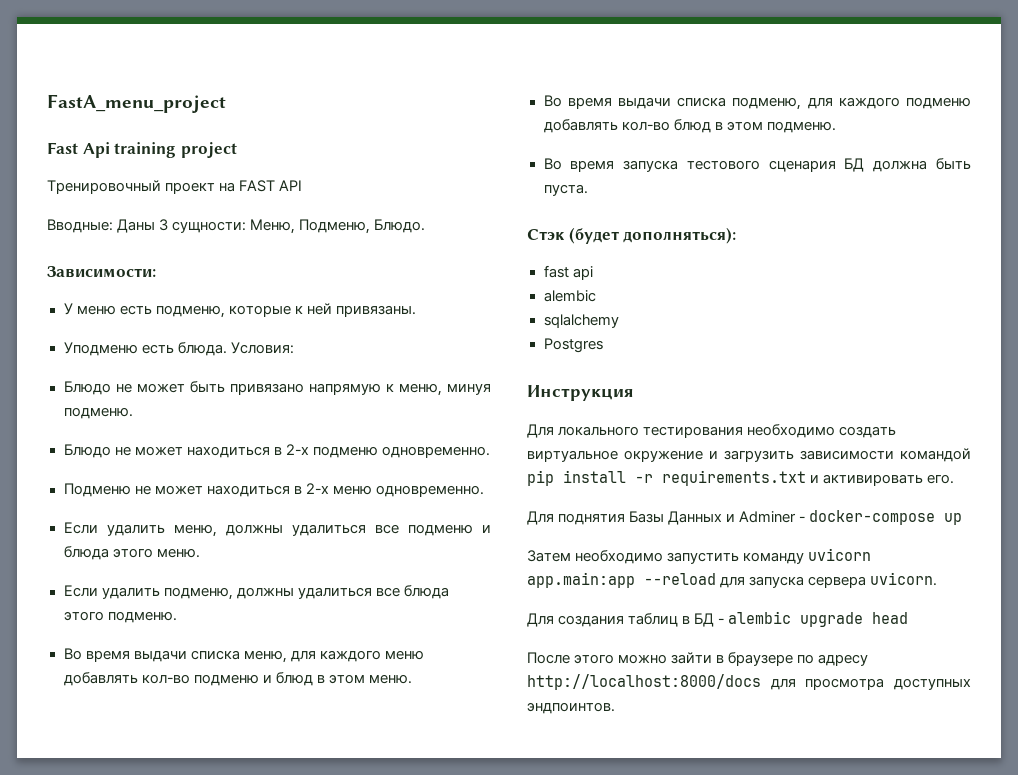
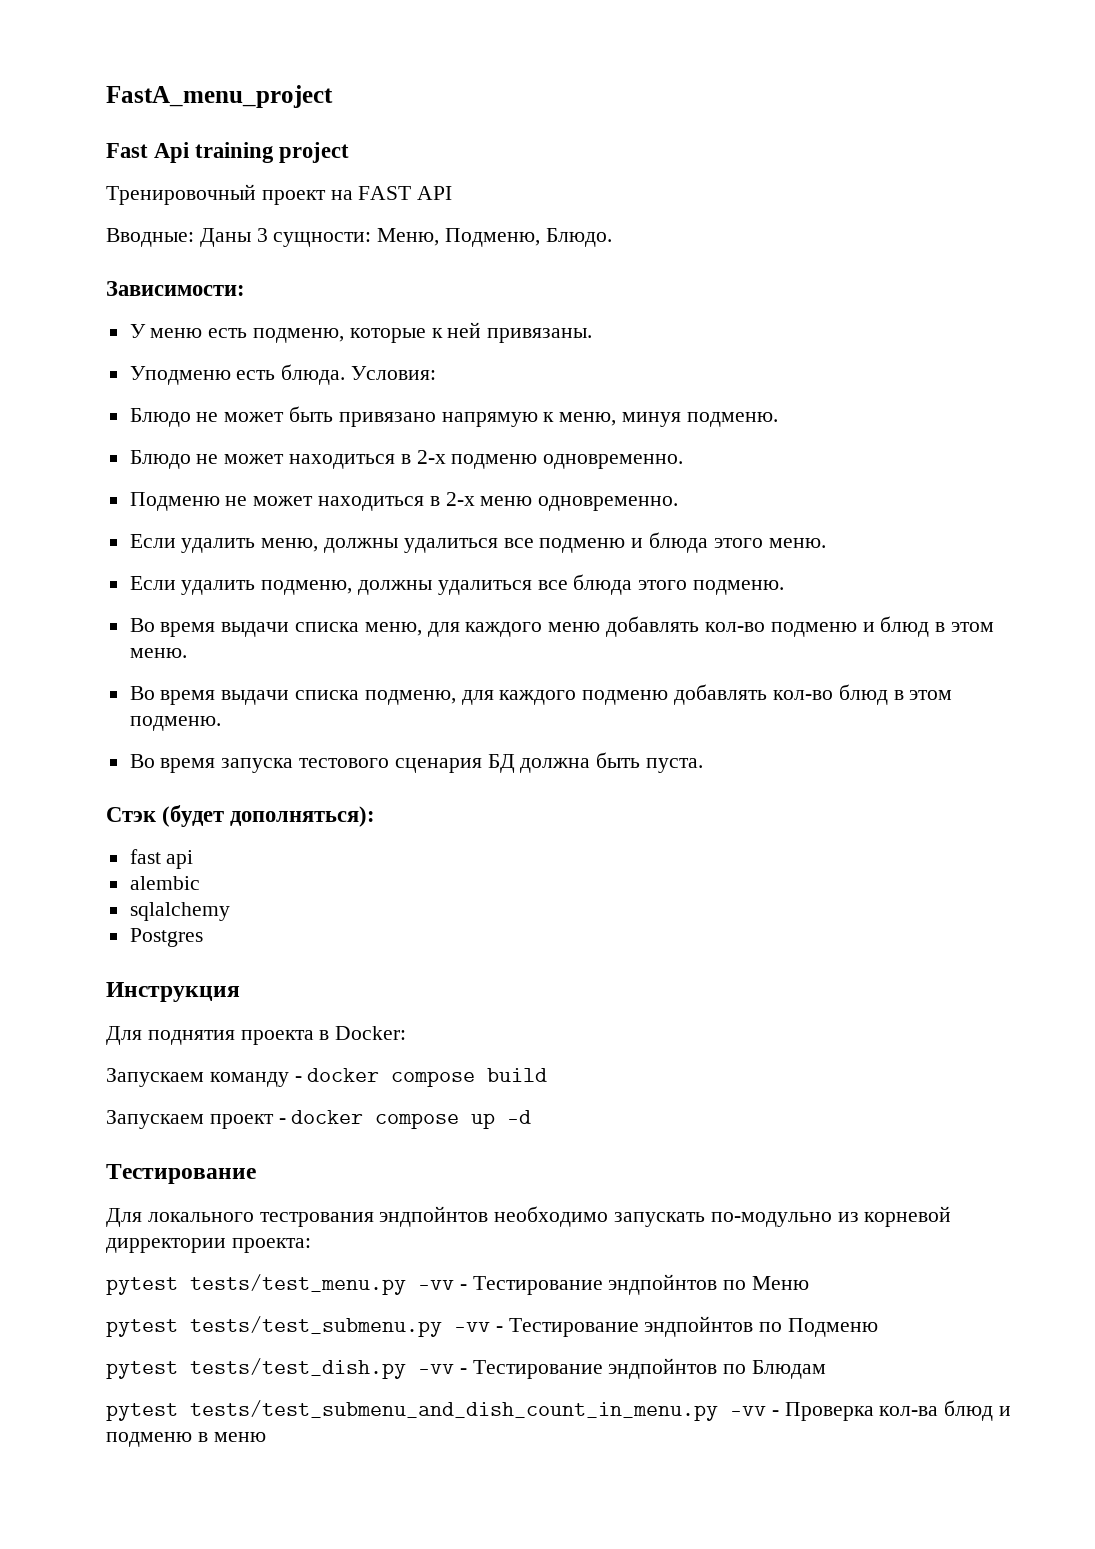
[558,424,897,438] [527,448,971,462] [527,470,955,486] [527,510,963,525] [527,548,872,564] [527,572,938,588] [527,611,909,627] [527,652,869,666] [527,674,971,690] [527,702,615,714] локального тестирования необходимо создать виртуальное окружение и загрузить зависимости командой pip install -r requirements.txt и активировать его. // Для поднятия Базы Данных и Adminer - docker-compose up // Затем необходимо запустить команду uvicorn app.main:app --reload для запуска сервера uvicorn. // Для создания таблиц в БД - alembic upgrade head // После этого можно зайти в браузере по адресу http://localhost:8000/docs для просмотра доступных эндпоинтов. -> [147,1026,407,1045] [106,1068,548,1087] [106,1110,532,1129] [106,1164,256,1184] [106,1206,952,1227] [106,1238,311,1253] [106,1274,810,1295] [106,1316,879,1337] [106,1358,827,1379] [106,1400,1012,1421] [106,1432,266,1447] поднятия проекта в Docker: // Запускаем команду - docker compose build // Запускаем проект - docker compose up -d // Тестирование // Для локального тестрования эндпойнтов необходимо запускать по-модульно из корневой дирректории проекта: // pytest tests/test_menu.py -vv - Тестирование эндпойнтов по Меню // pytest tests/test_submenu.py -vv - Тестирование эндпойнтов по Подменю // pytest tests/test_dish.py -vv - Тестирование эндпойнтов по Блюдам // pytest tests/test_submenu_and_dish_count_in_menu.py -vv - Проверка кол-ва блюд и подменю в меню

